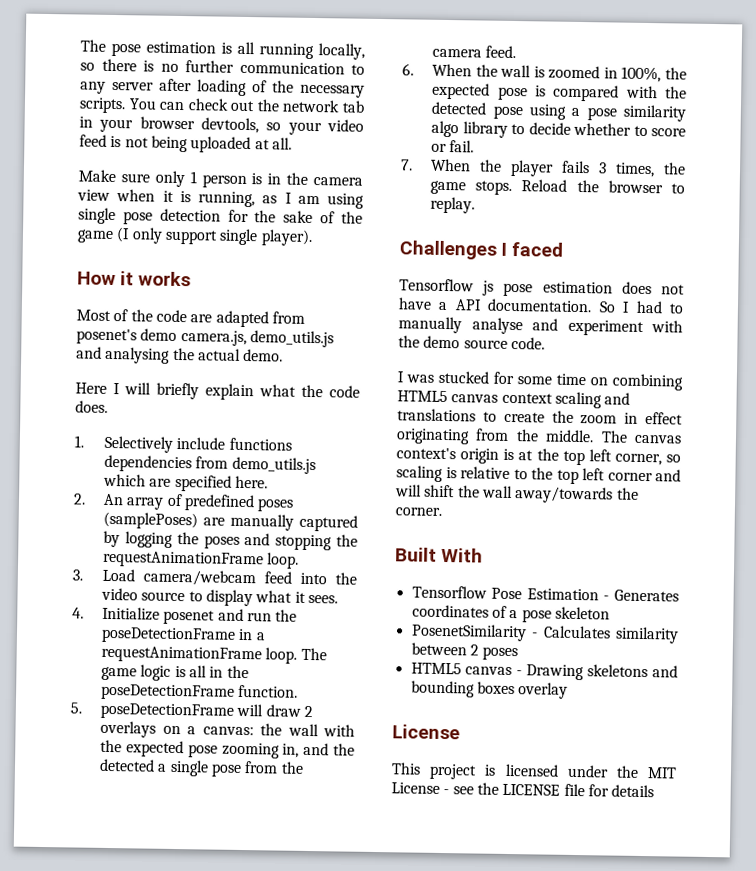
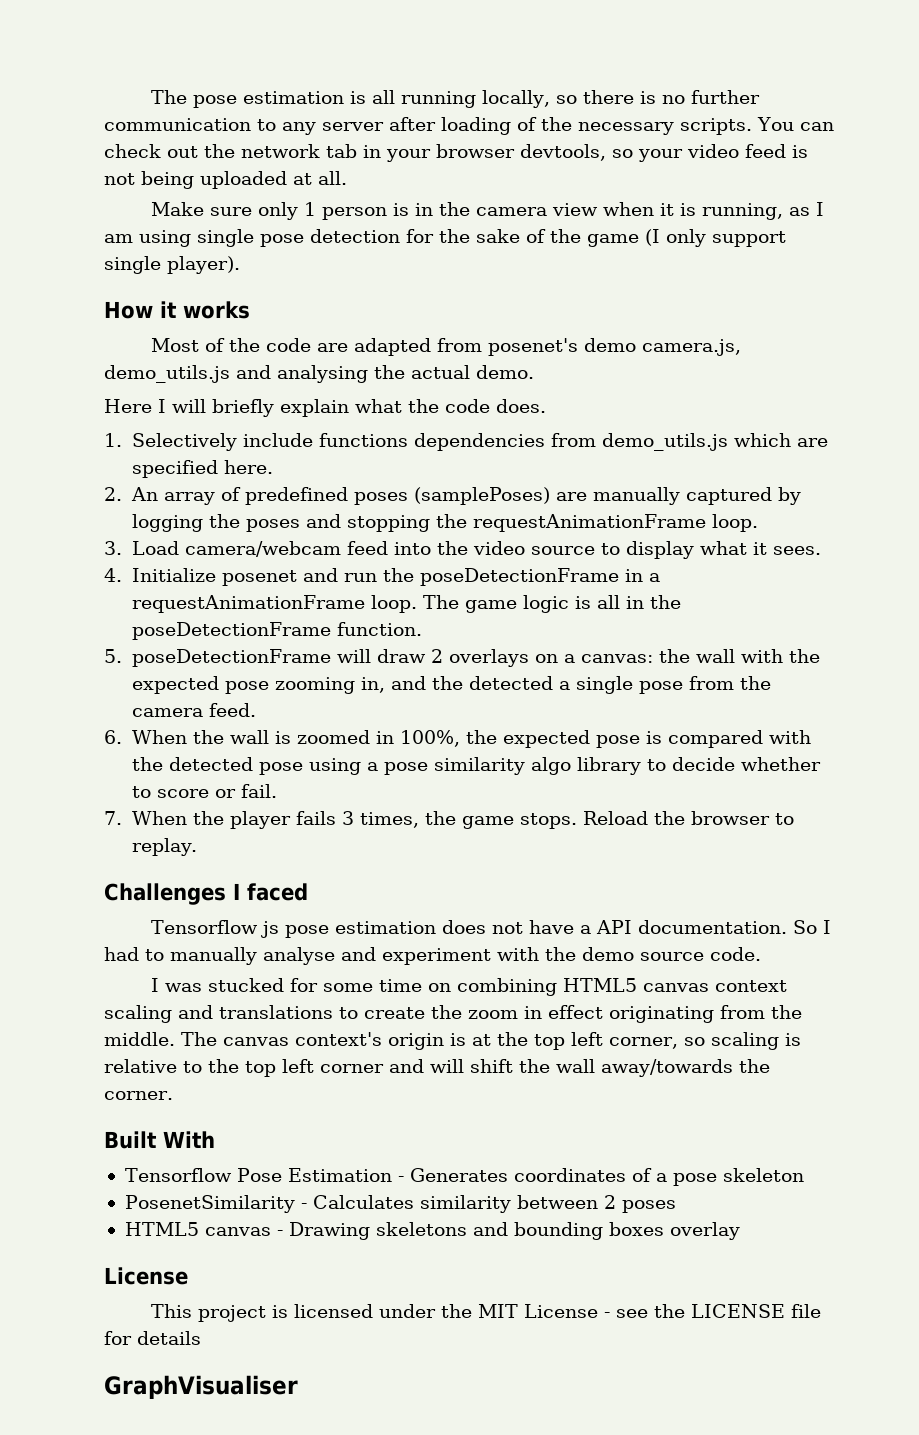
(655, 791) none -> [104,1375,298,1399] // GraphVisualiser

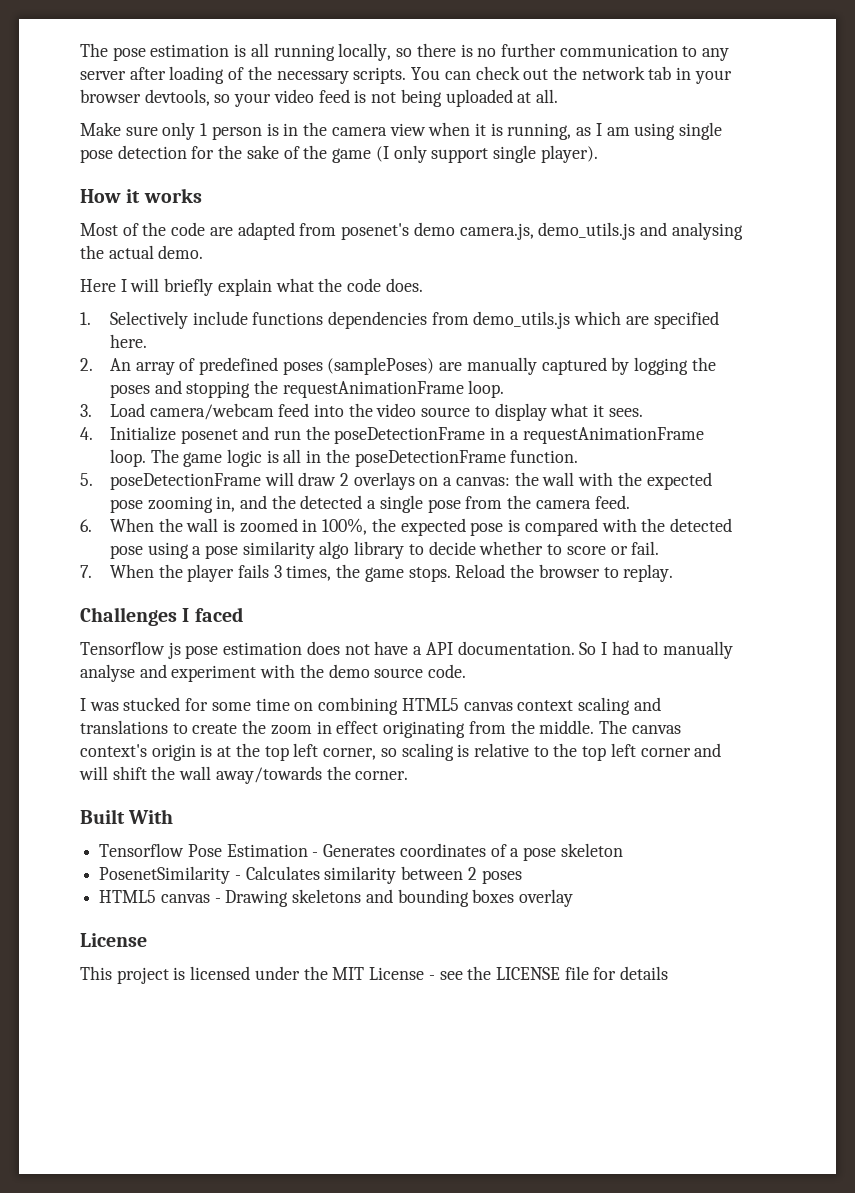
[104,1375,298,1399] // GraphVisualiser -> (669, 973) none

